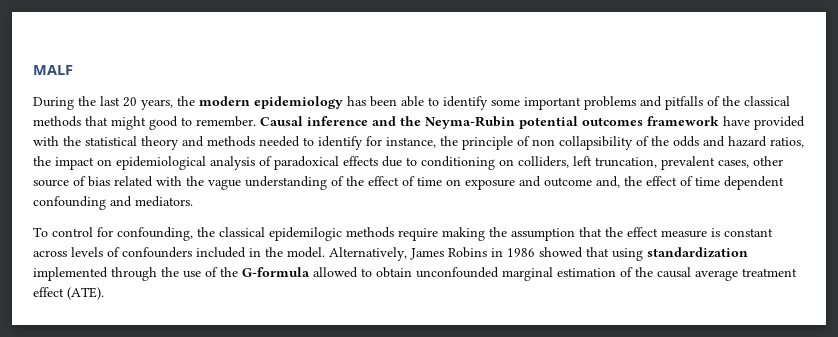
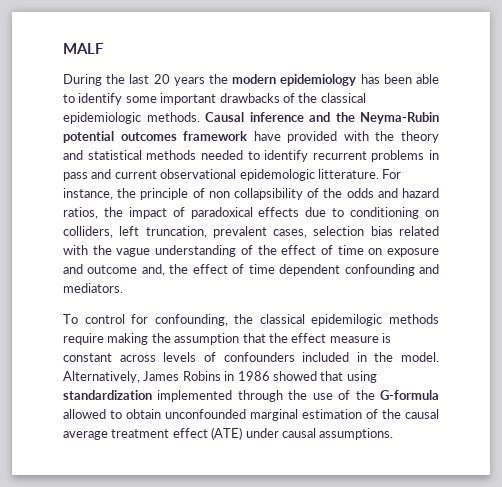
[141,99,173,110] years, -> [173,77,205,86] years
[584,96,790,110] [33,116,256,130] problems and pitfalls of the classical methods that might good to remember. -> [219,93,366,103] [63,112,200,124] drawbacks of the classical epidemiologic methods.
[85,136,137,146] statistical -> (395, 136) none
(204, 141) none -> [87,150,142,160] statistical
[366,136,382,146] for -> [312,150,439,162] [63,169,402,181] recurrent problems in pass and current observational epidemologic litterature. For
[97,156,255,170] on epidemiological analysis -> (167, 213) none
[753,156,783,166] [33,176,86,187] other source of -> [313,226,365,236] selection
[67,287,104,300] (ATE). -> [211,427,394,440] (ATE) under causal assumptions.

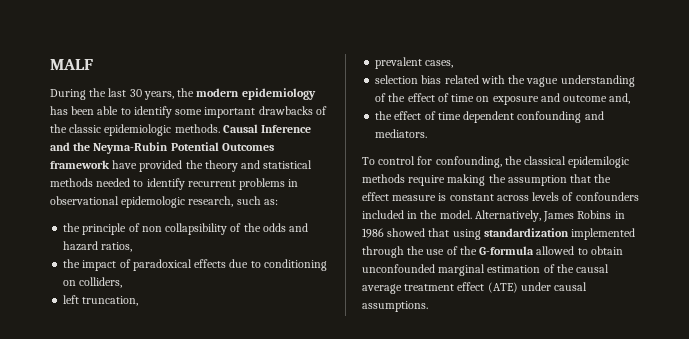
[153,74,205,86] 20 years -> [129,89,174,100] 30 years,
[320,93,366,103] classical -> [69,124,102,133] classic
[249,112,304,122] inference -> [261,125,312,133] Inference
[63,131,177,143] potential outcomes -> [170,142,274,151] Potential Outcomes
[343,131,369,141] with -> (183, 166) none
[63,169,402,181] [63,188,113,200] pass and current observational epidemologic litterature. For instance, -> [50,196,278,208] observational epidemologic research, such as: //
(98, 213) none -> (133, 247) //
(113, 232) none -> (123, 282) //
(207, 232) none -> (139, 301) //
(308, 233) none -> (454, 64) //
(165, 270) none -> (631, 98) //

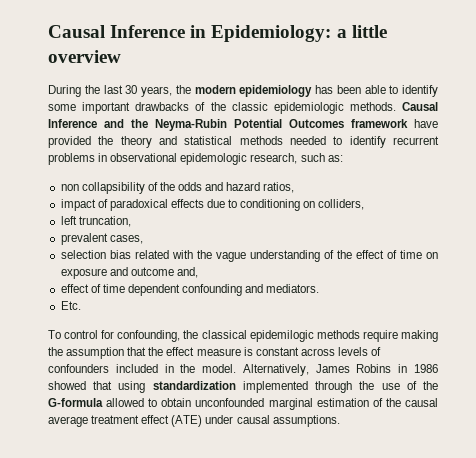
[50,59,93,70] MALF -> [48,25,387,42] [48,50,121,63] Causal Inference in Epidemiology: a little overview
[63,223,140,235] the principle of -> (343, 158) none
[63,259,81,268] the -> (295, 187) none
[375,111,393,120] the -> (198, 272) none
(428, 133) none -> [60,301,81,310] // Etc.

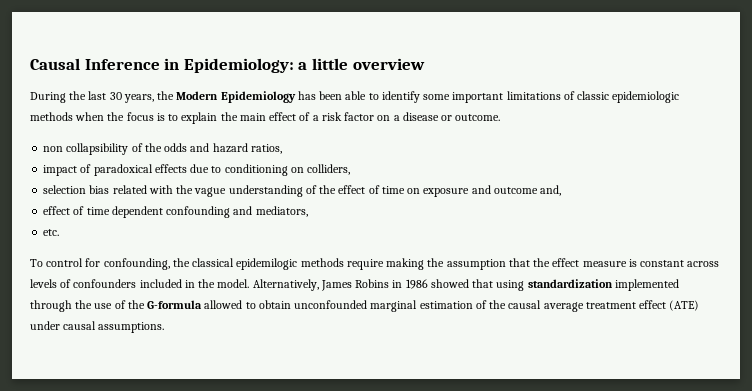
[194,85,313,97] modern epidemiology -> [176,91,296,103] Modern Epidemiology
[135,102,438,114] [48,119,438,131] [48,136,439,148] [48,153,343,165] drawbacks of the classic epidemiologic methods. Causal Inference and the Neyma-Rubin Potential Outcomes framework have provided the theory and statistical methods needed to identify recurrent problems in observational epidemologic research, such as: -> [506,91,680,103] [30,112,501,124] limitations of classic epidemiologic methods when the focus is to explain the main effect of a risk factor on a disease or outcome.
[60,216,131,227] [60,233,143,245] // left truncation, // prevalent cases, -> (351, 169) none
[266,284,320,293] [60,301,81,310] mediators. // Etc. -> [255,206,308,217] [43,229,60,236] mediators, // etc.

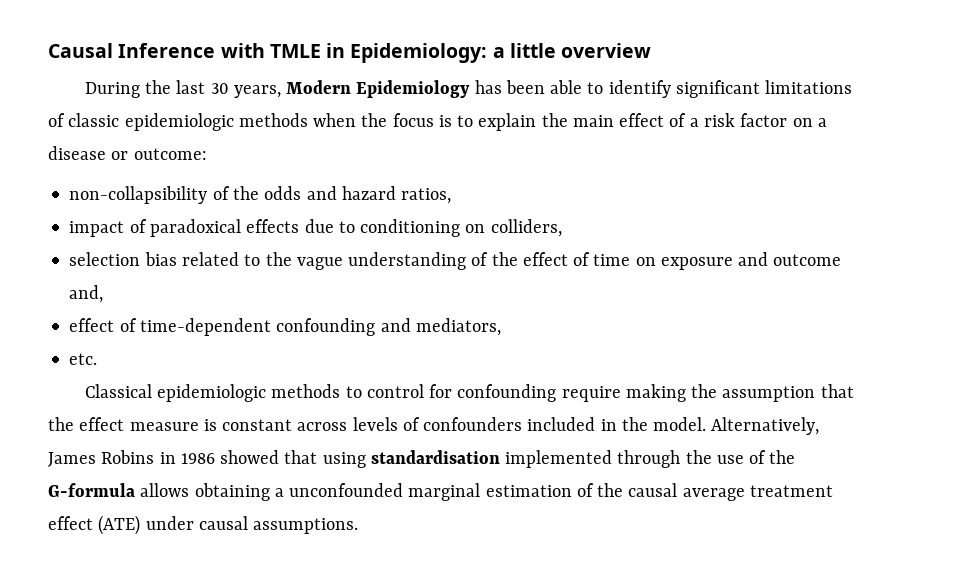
(160, 64) none -> [220,43,321,58] with TMLE
[157,91,175,100] the -> (281, 91) none
[423,92,504,103] some important -> [675,80,760,98] significant
[455,114,501,121] [43,143,129,155] outcome. // non collapsibility -> [133,148,207,160] [69,186,208,204] outcome: // non-collapsibility
[148,185,173,194] with -> [244,254,261,266] to
[86,206,163,218] time dependent -> [139,318,271,336] time-dependent
[30,258,344,270] To control for confounding, the classical epidemilogic methods -> [84,384,557,402] Classical epidemiologic methods to control for confounding
[527,279,613,288] standardization -> [370,450,500,464] standardisation
[204,300,291,309] allowed to obtain -> [140,483,284,501] allows obtaining a

